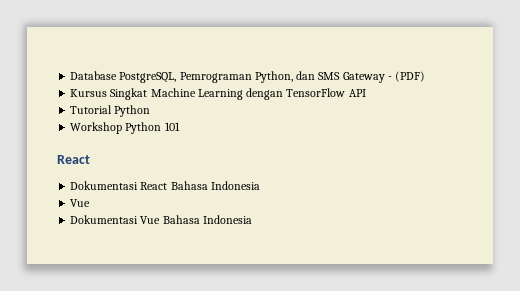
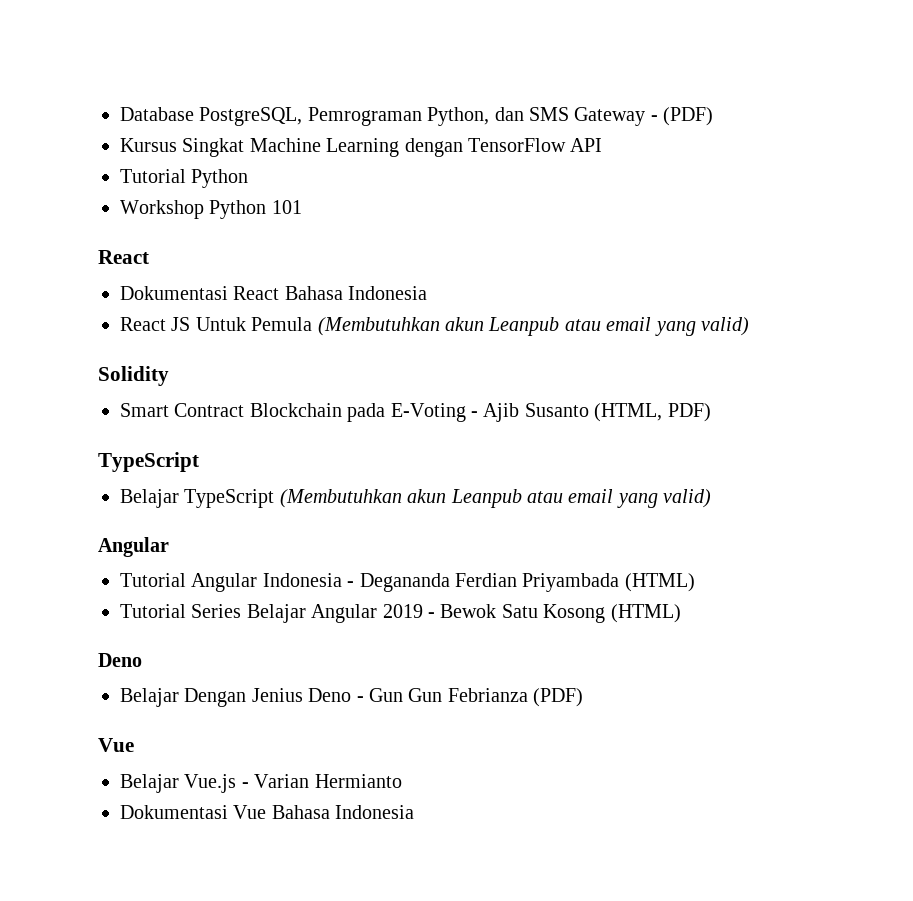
[70,199,91,207] Vue -> [120,317,749,336] [98,366,169,386] [120,403,711,422] [98,452,199,472] [120,489,712,508] [98,537,169,557] [120,573,695,592] [120,604,681,623] [98,653,142,667] [120,688,584,707] [98,738,134,752] [120,774,402,793] React JS Untuk Pemula (Membutuhkan akun Leanpub atau email yang valid) // Solidity // Smart Contract Blockchain pada E-Voting - Ajib Susanto (HTML, PDF) // TypeScript // Belajar TypeScript (Membutuhkan akun Leanpub atau email yang valid) // Angular // Tutorial Angular Indonesia - Degananda Ferdian Priyambada (HTML) // Tutorial Series Belajar Angular 2019 - Bewok Satu Kosong (HTML) // Deno // Belajar Dengan Jenius Deno - Gun Gun Febrianza (PDF) // Vue // Belajar Vue.js - Varian Hermianto

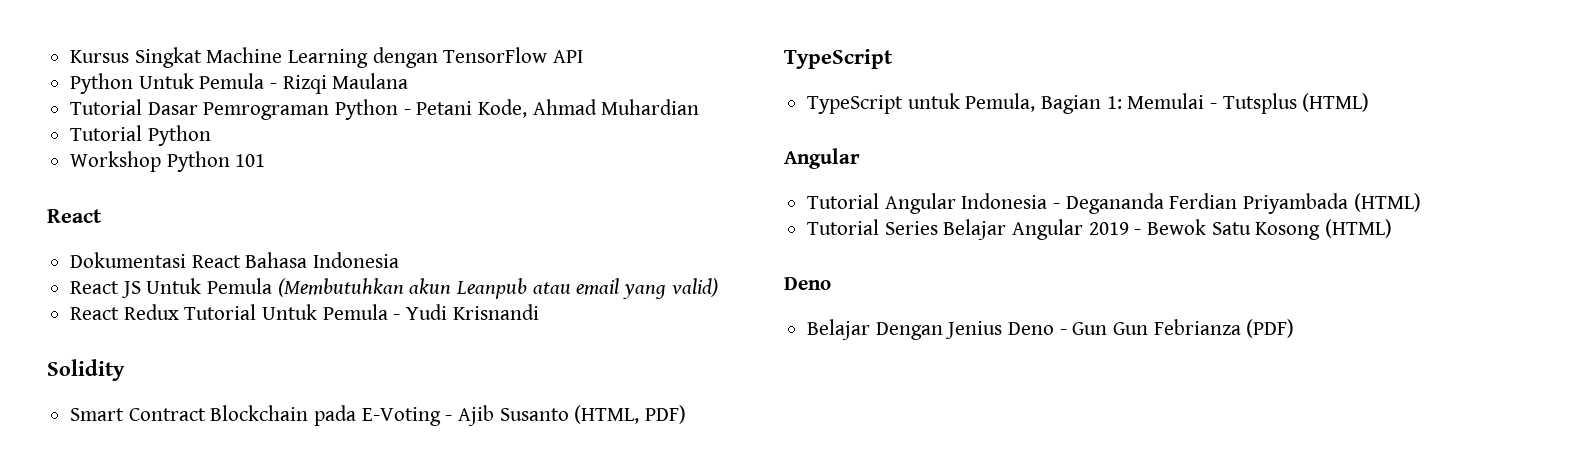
[120,107,714,126] Database PostgreSQL, Pemrograman Python, dan SMS Gateway - (PDF) // -> (70, 56) none
(603, 145) none -> [70,73,409,94] [70,99,700,120] // Python Untuk Pemula - Rizqi Maulana // Tutorial Dasar Pemrograman Python - Petani Kode, Ahmad Muhardian
(749, 326) none -> [70,304,539,320] // React Redux Tutorial Untuk Pemula - Yudi Krisnandi
[120,489,712,508] Belajar TypeScript (Membutuhkan akun Leanpub atau email yang valid) -> [807,93,1370,114] TypeScript untuk Pemula, Bagian 1: Memulai - Tutsplus (HTML)
[98,738,134,752] [120,774,402,793] [120,805,415,819] // Vue // Belajar Vue.js - Varian Hermianto // Dokumentasi Vue Bahasa Indonesia -> (1295, 328) none

